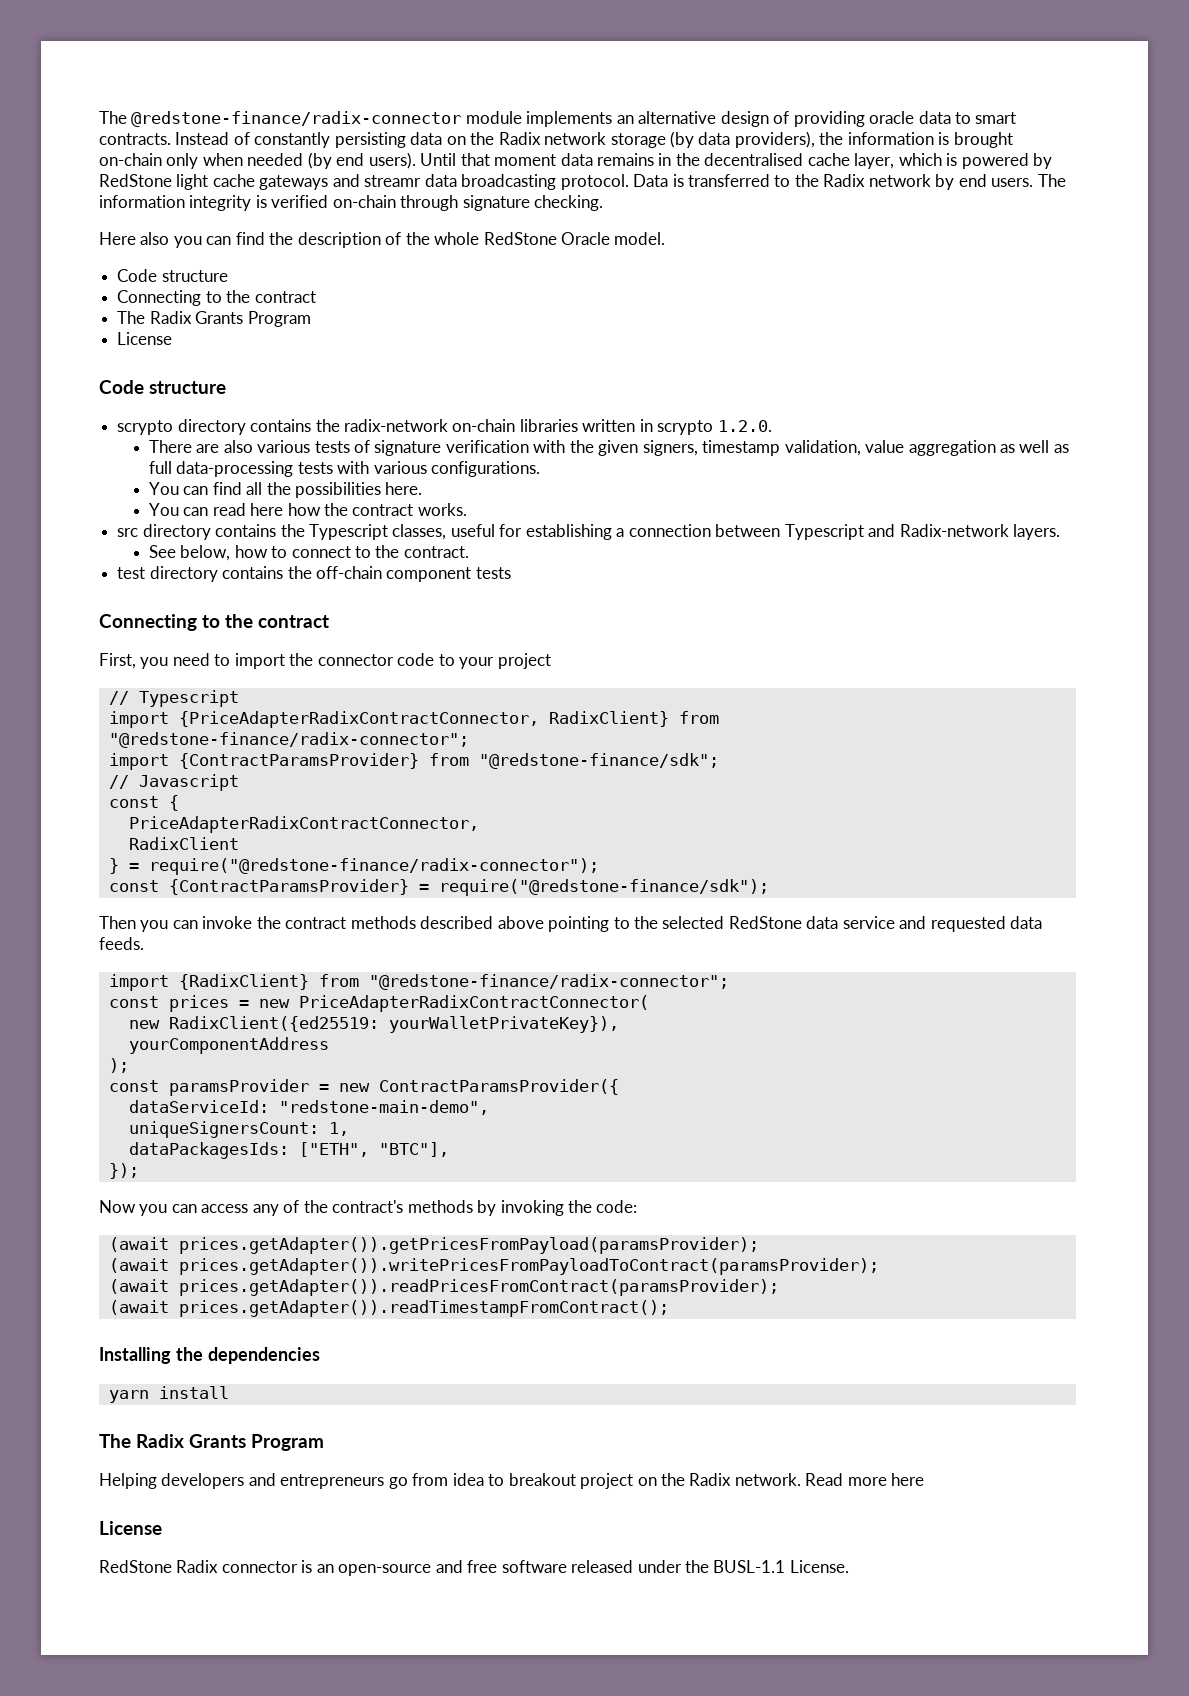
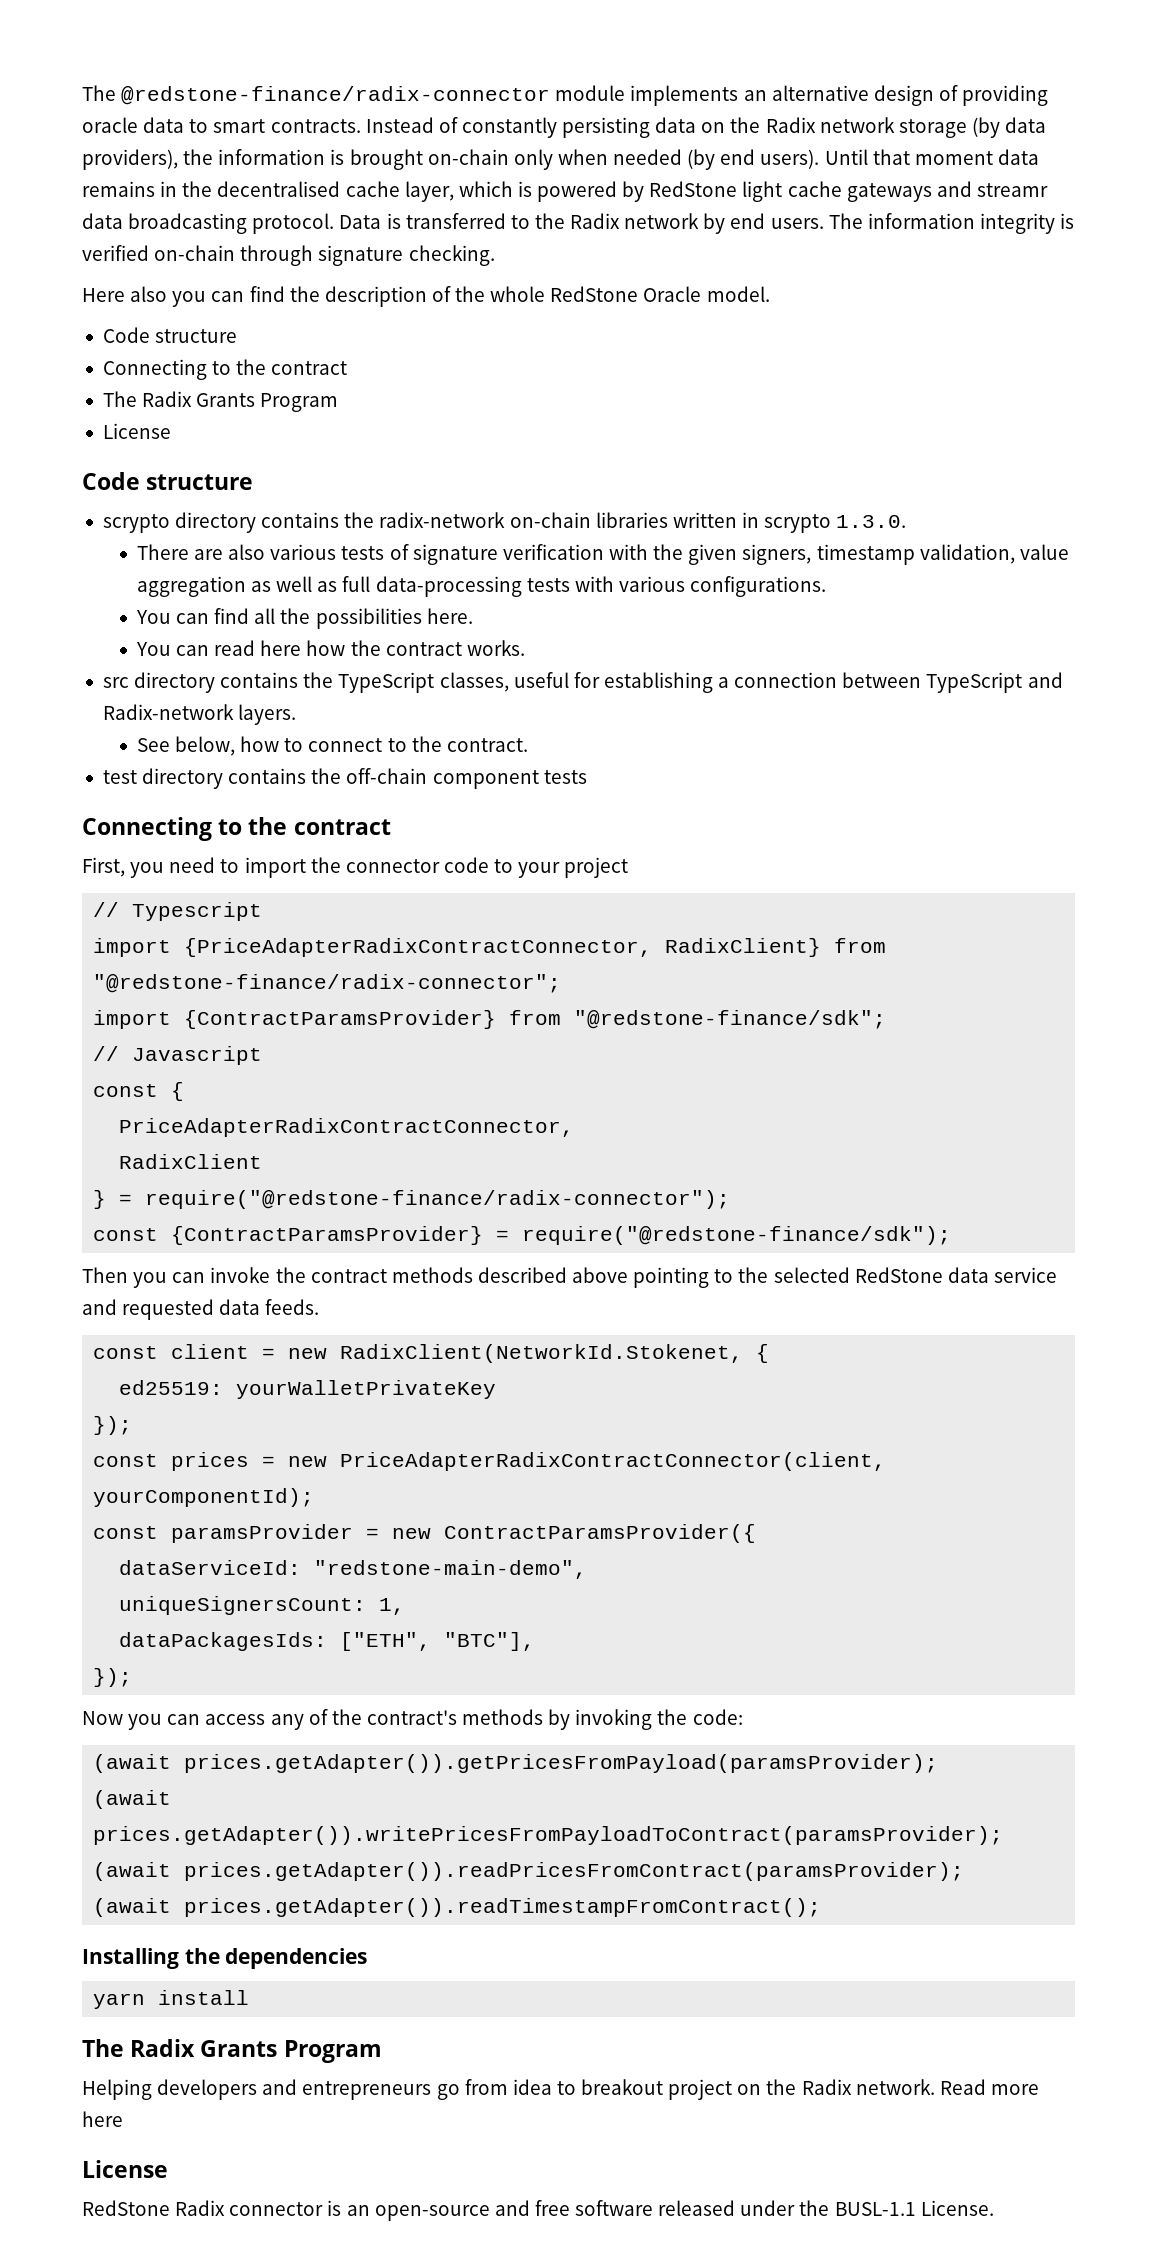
[717,420,772,432] 1.2.0. -> [836,515,907,528] 1.3.0.
[308,524,388,540] Typescript -> [338,672,435,693] TypeScript
[784,524,864,540] Typescript -> [926,672,1023,693] TypeScript
[108,974,729,991] [108,995,649,1012] [128,1016,619,1033] [128,1037,329,1054] [108,1058,129,1073] import {RadixClient} from "@redstone-finance/radix-connector"; // const prices = new PriceAdapterRadixContractConnector( // new RadixClient({ed25519: yourWalletPrivateKey}), // yourComponentAddress // ); -> [93,1344,770,1363] [119,1380,497,1399] [93,1416,133,1435] [93,1452,887,1471] [93,1488,315,1507] const client = new RadixClient(NetworkId.Stokenet, { // ed25519: yourWalletPrivateKey // }); // const prices = new PriceAdapterRadixContractConnector(client, yourComponentId);

